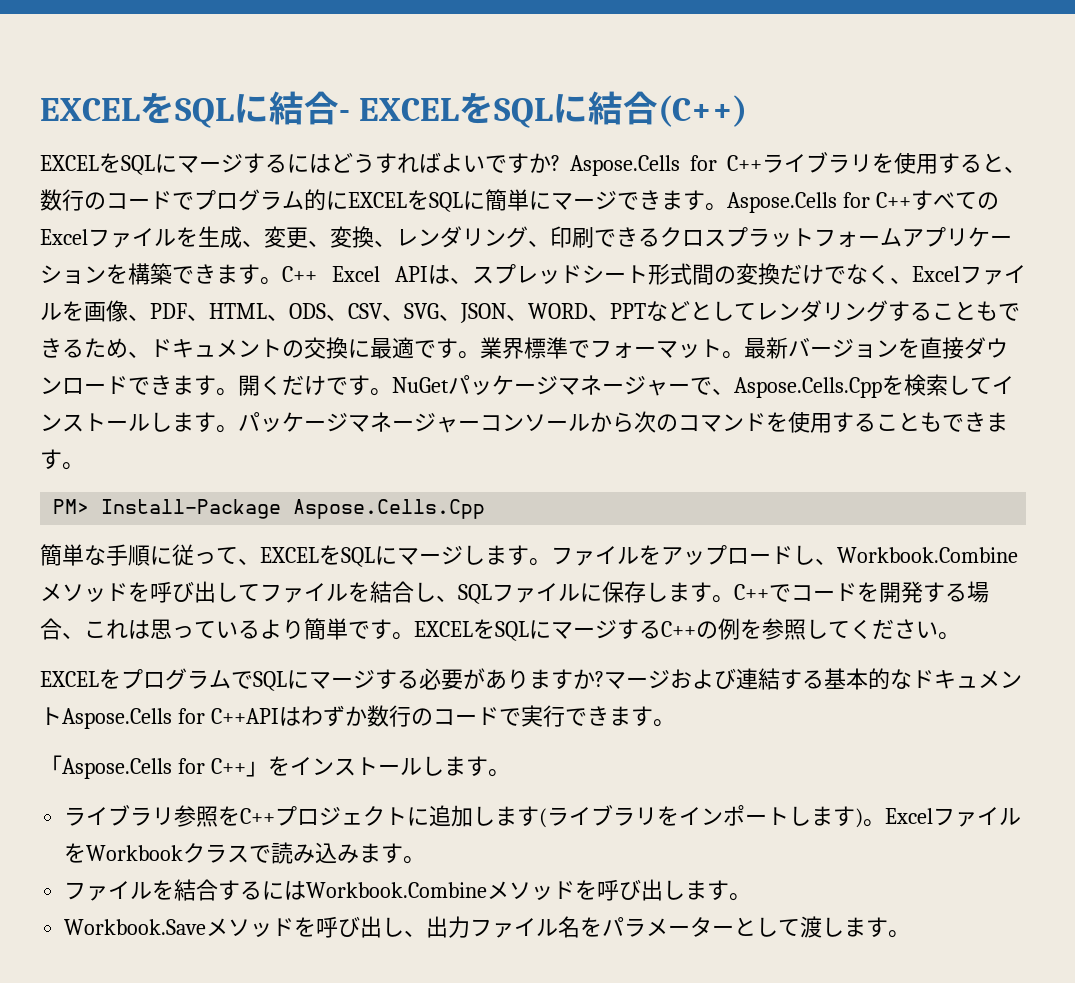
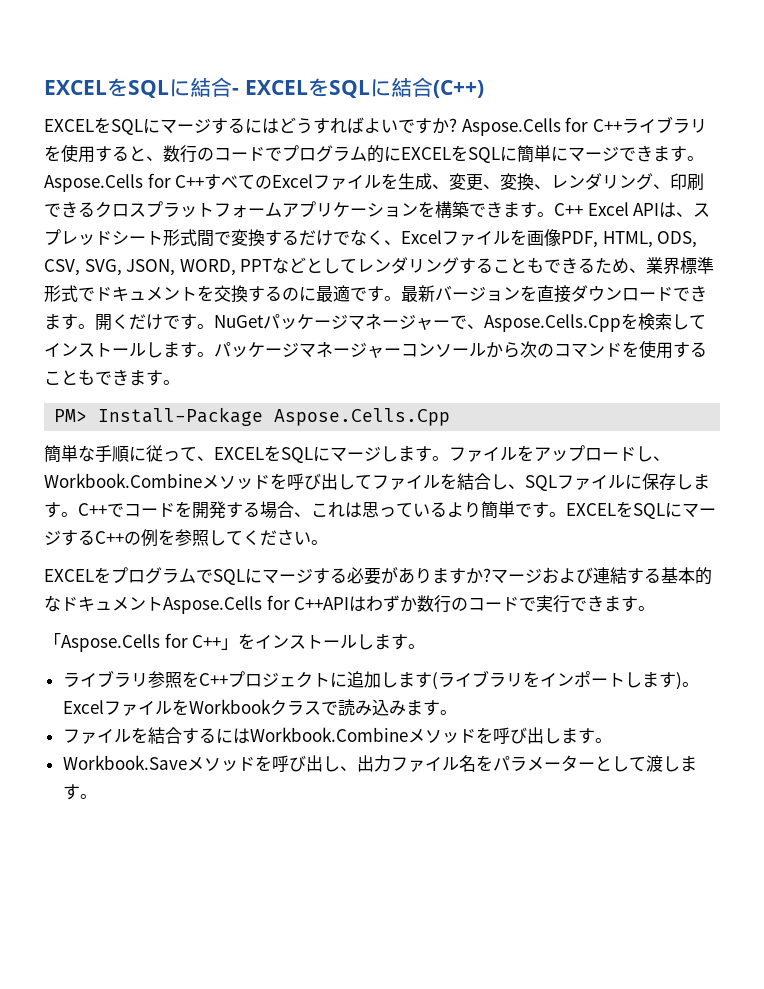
[714,263,780,285] の変換 -> [214,229,299,247] で変換する
[128,303,610,323] 、PDF、HTML、ODS、CSV、SVG、JSON、WORD、 -> [561,231,698,248] [44,259,236,276] PDF, HTML, ODS, CSV, SVG, JSON, WORD,
[150,337,722,359] ドキュメントの交換に最適です。業界標準でフォーマット -> [646,257,715,274] [44,285,384,303] 業界標準形式でドキュメントを交換するのに最適です

